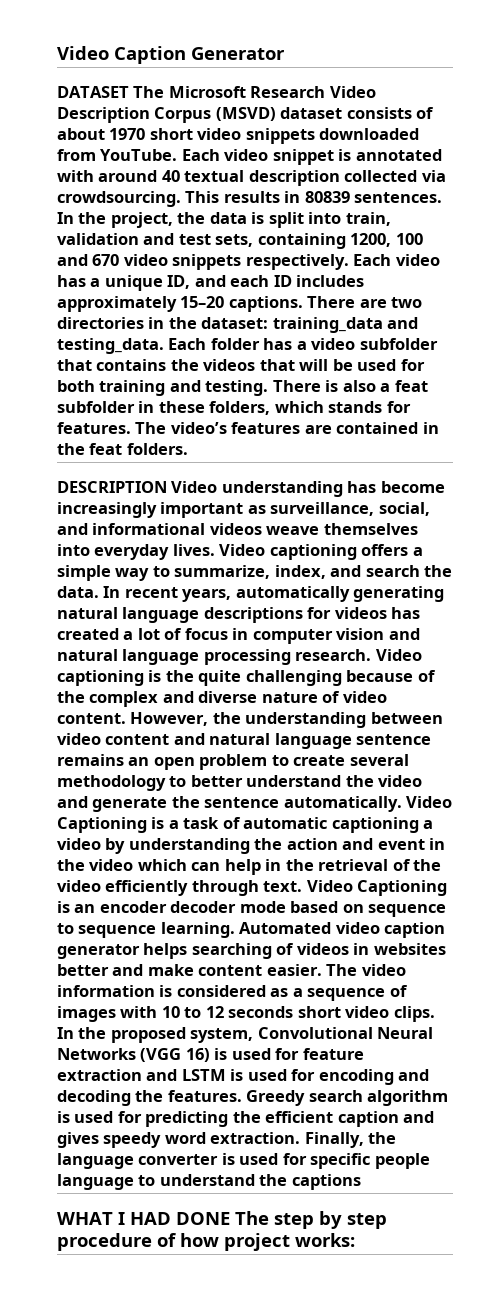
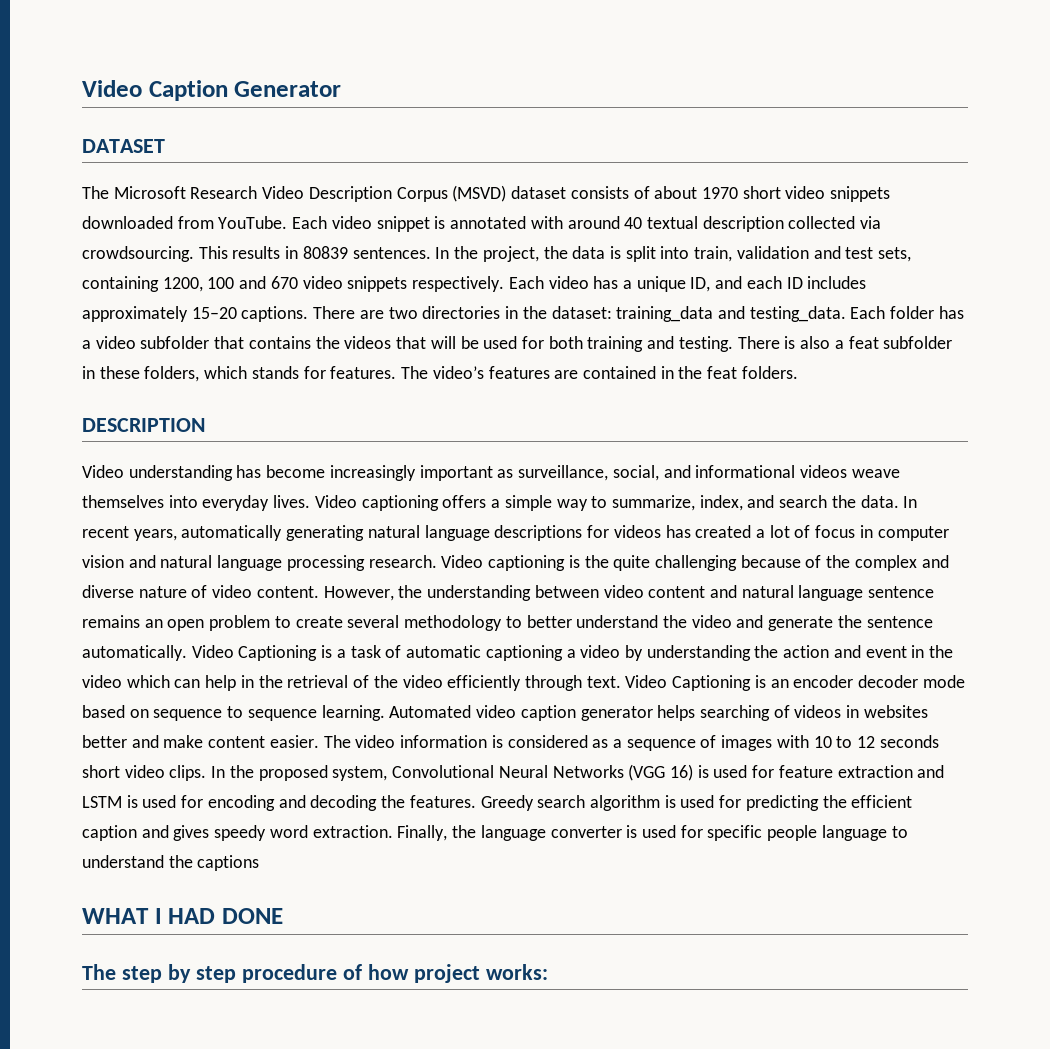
(129, 92) none -> (165, 146) //
(167, 487) none -> (205, 425) //
(230, 1218) none -> (283, 916) //

